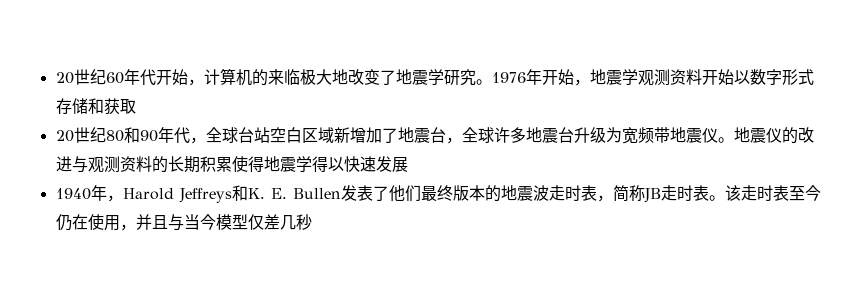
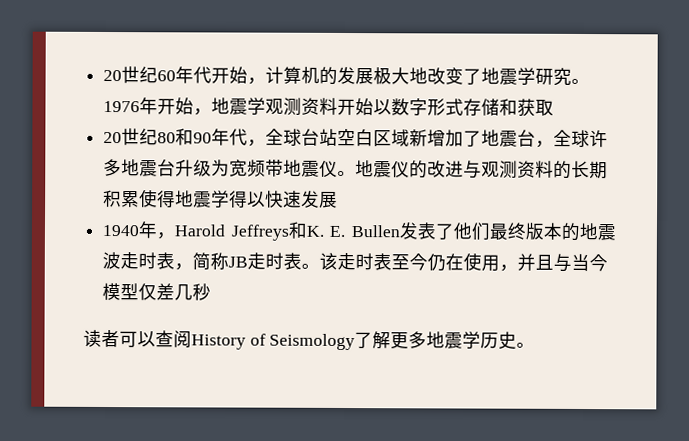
[267,69,300,85] 来临 -> [337,66,375,85] 发展
(312, 222) none -> [83,329,536,351] // 读者可以查阅History of Seismology了解更多地震学历史。

